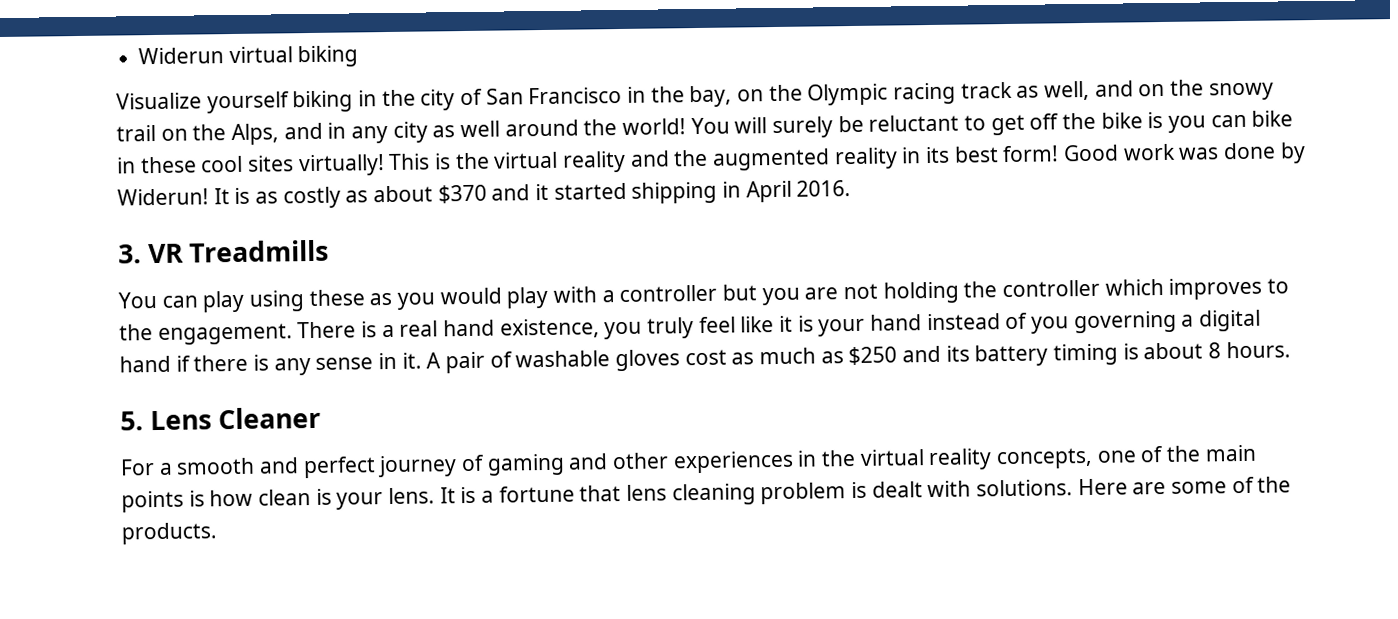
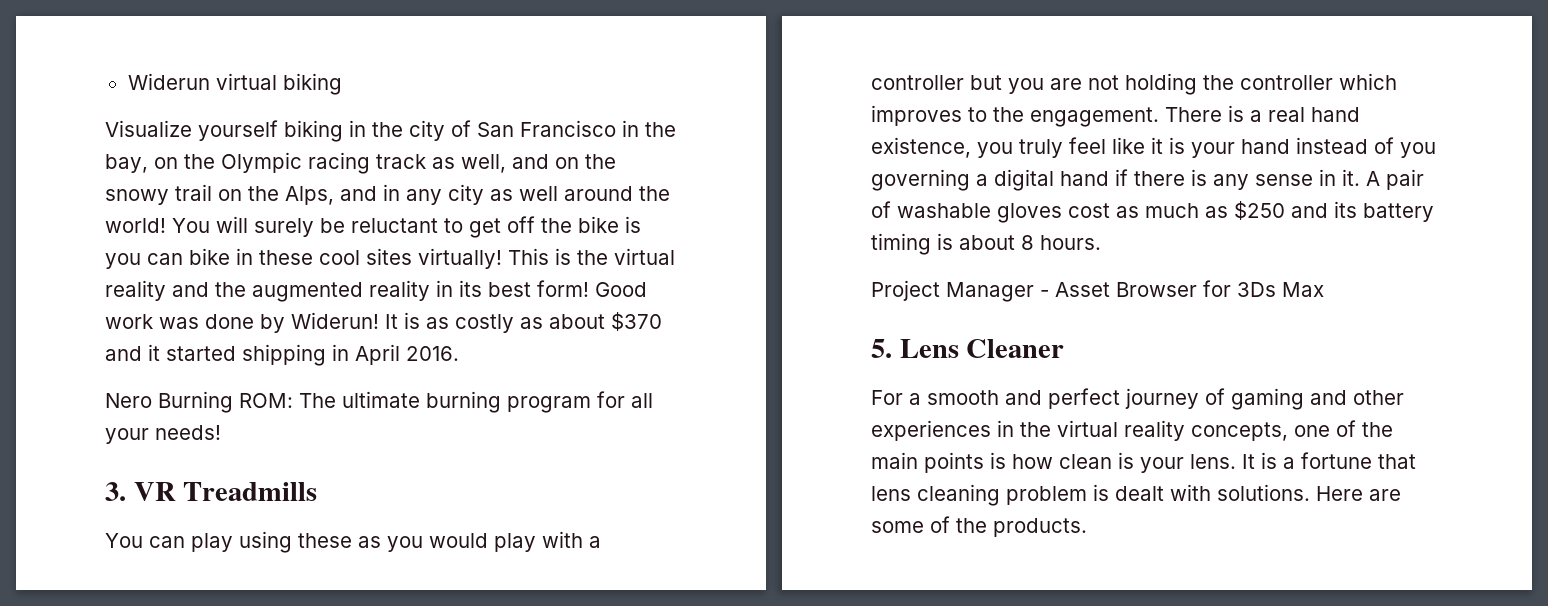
(852, 188) none -> [105,391,653,413] [105,425,221,444] // Nero Burning ROM: The ultimate burning program for all your needs!
(1291, 350) none -> [871,280,1324,302] // Project Manager - Asset Browser for 3Ds Max

